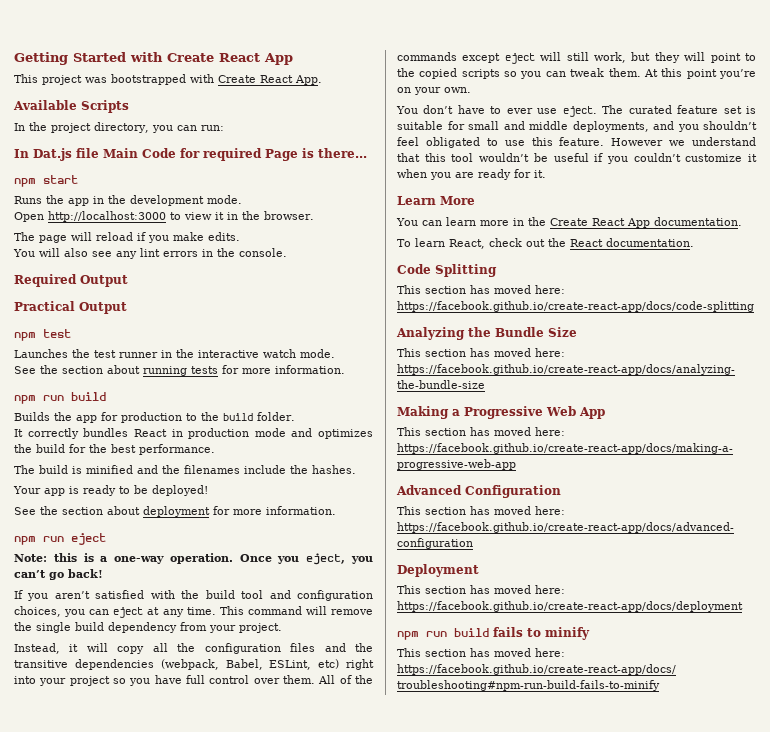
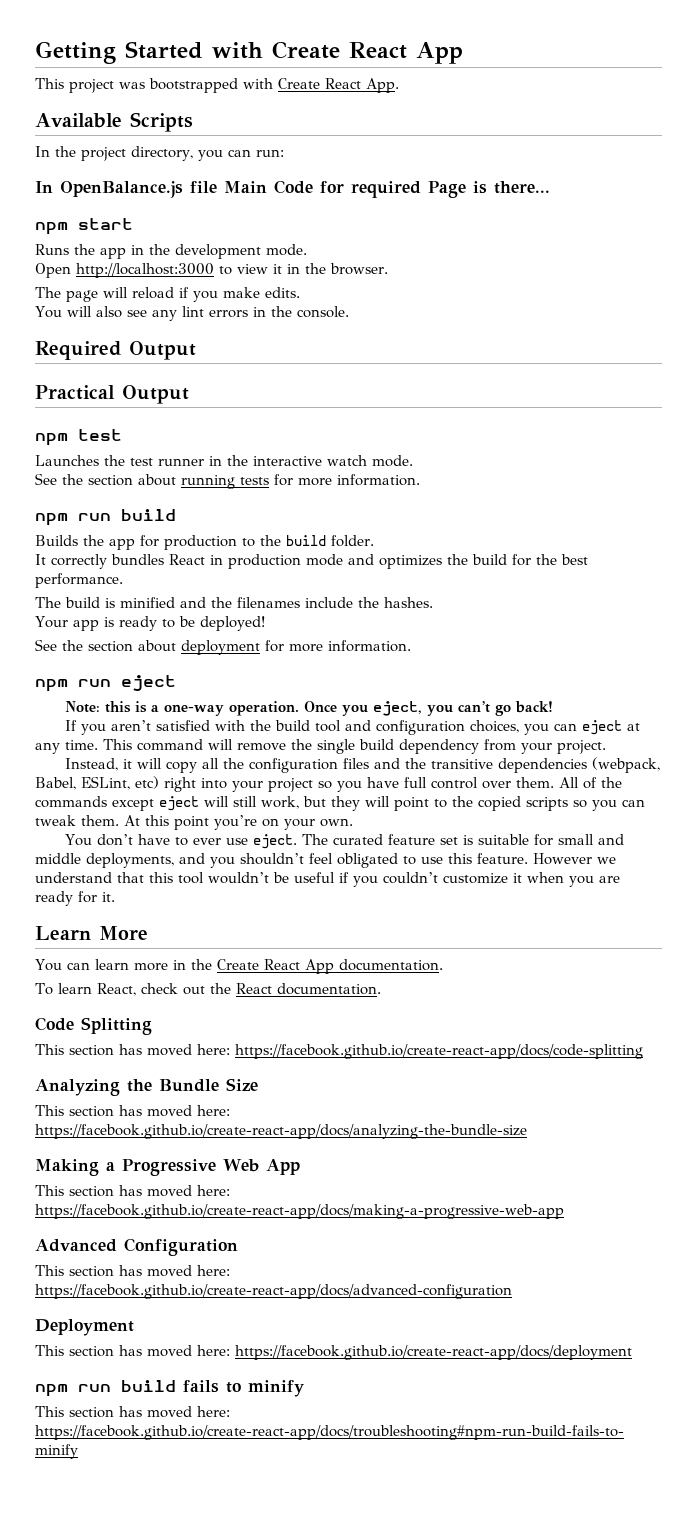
[33,148,72,161] Dat.js -> [60,181,183,198] OpenBalance.js

